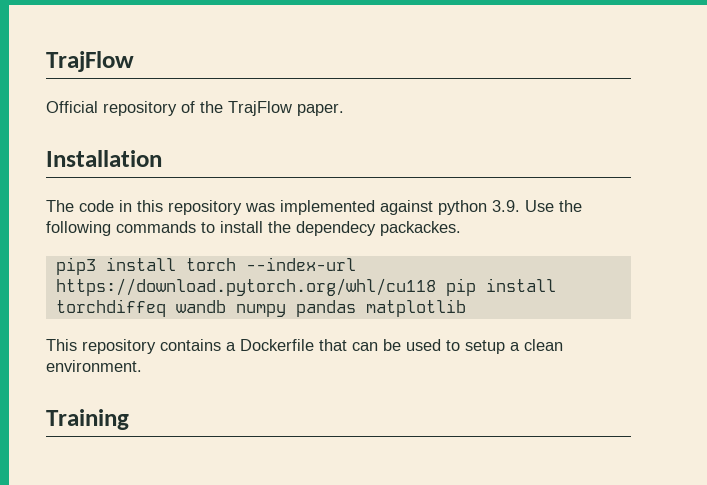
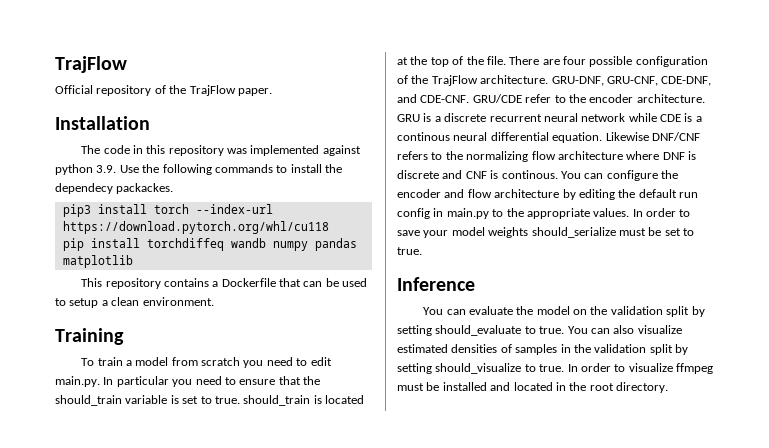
(436, 287) none -> (329, 227) //
(129, 419) none -> [81,357,332,368] [55,376,320,387] [55,395,364,406] [397,56,708,67] [397,75,712,86] [397,94,705,103] [397,113,702,122] [397,132,700,143] [397,151,696,162] [397,170,678,181] [397,189,698,200] [397,208,691,219] [397,227,694,238] [397,247,422,255] [397,277,475,291] [423,306,705,317] [397,325,682,336] [397,344,688,355] [397,363,713,374] [397,382,668,393] // To train a model from scratch you need to edit main.py. In particular you need to ensure that the should_train variable is set to true. should_train is located at the top of the file. There are four possible configuration of the TrajFlow architecture. GRU-DNF, GRU-CNF, CDE-DNF, and CDE-CNF. GRU/CDE refer to the encoder architecture. GRU is a discrete recurrent neural network while CDE is a continous neural differential equation. Likewise DNF/CNF refers to the normalizing flow architecture where DNF is discrete and CNF is continous. You can configure the encoder and flow architecture by editing the default run config in main.py to the appropriate values. In order to save your model weights should_serialize must be set to true. // Inference // You can evaluate the model on the validation split by setting should_evaluate to true. You can also visualize estimated densities of samples in the validation split by setting should_visualize to true. In order to visualize ffmpeg must be installed and located in the root directory.

